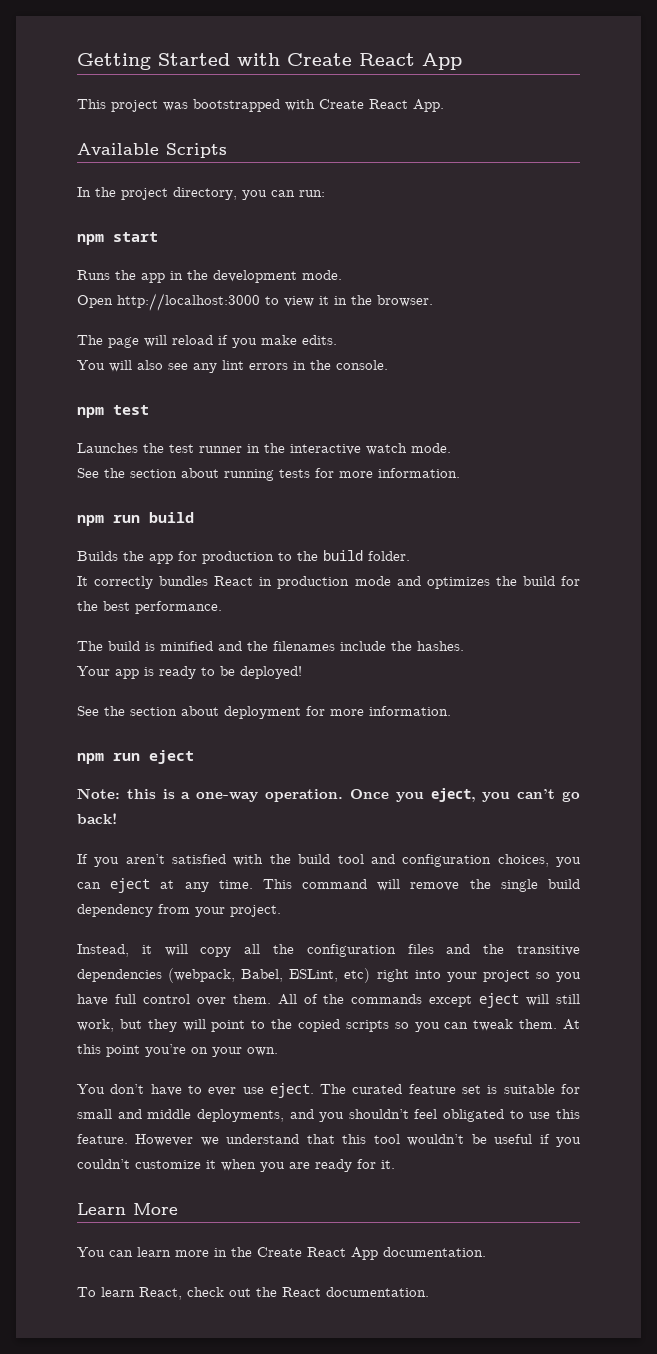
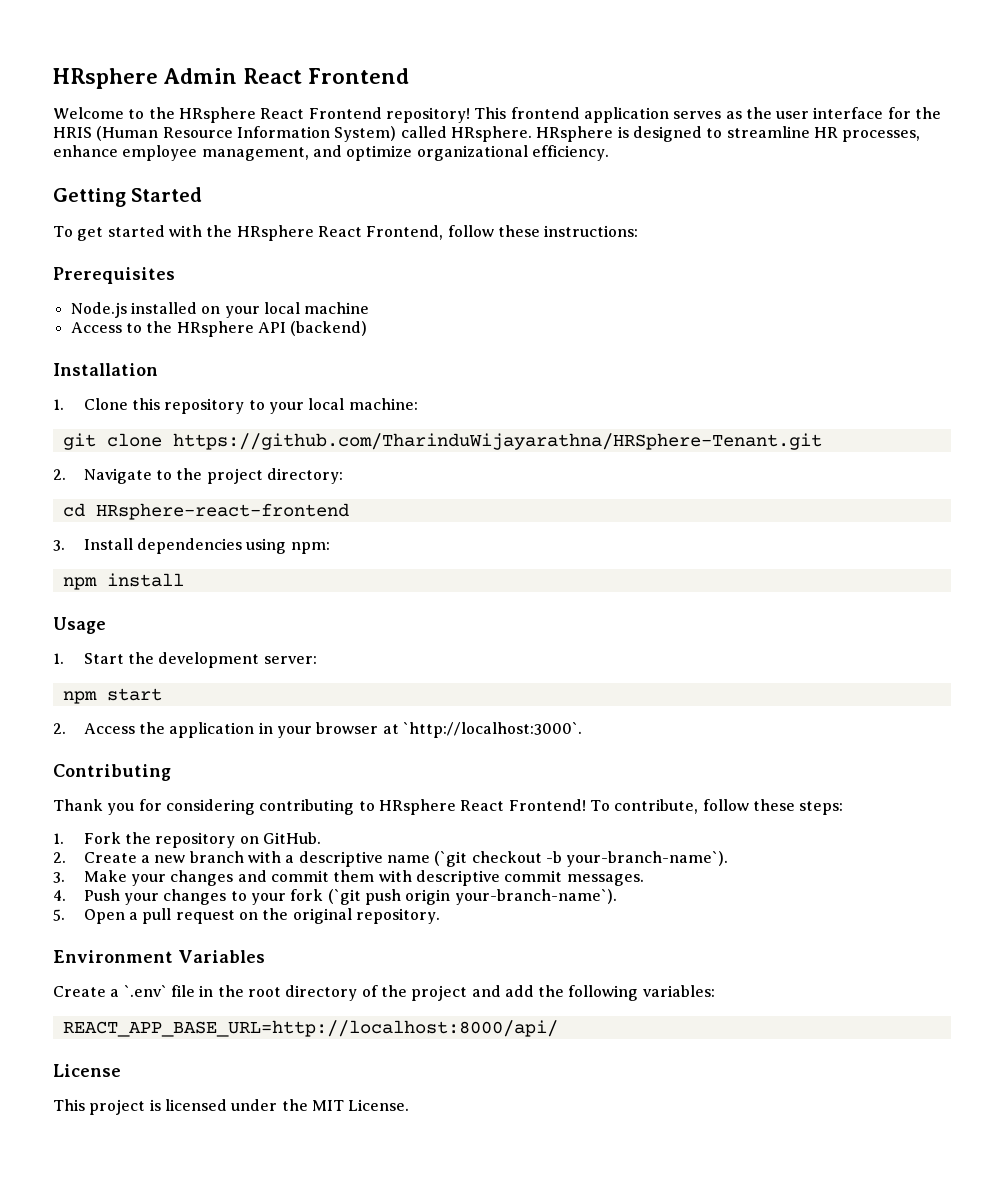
[77,53,462,70] [77,99,444,112] [77,143,227,158] [77,187,325,200] [77,232,158,245] [77,270,342,283] [77,293,433,311] [77,335,337,348] [77,360,388,373] [77,405,149,418] [77,443,451,455] [77,468,460,481] [77,512,194,526] [77,550,410,564] [77,576,580,589] [77,601,222,614] [77,641,464,651] [77,666,302,679] [77,706,451,719] [77,750,194,764] [77,788,580,802] [77,813,117,824] [77,854,581,867] [77,878,580,893] [77,904,281,917] [77,944,580,957] [77,968,582,983] [77,993,580,1008] [77,1019,580,1032] [77,1044,278,1057] [77,1083,581,1098] [77,1109,580,1122] [77,1134,581,1147] [77,1159,395,1172] [77,1203,178,1215] [77,1247,486,1260] [77,1287,429,1300] Getting Started with Create React App // This project was bootstrapped with Create React App. // Available Scripts // In the project directory, you can run: // npm start // Runs the app in the development mode. // Open http://localhost:3000 to view it in the browser. // The page will reload if you make edits. // You will also see any lint errors in the console. // npm test // Launches the test runner in the interactive watch mode. // See the section about running tests for more information. // npm run build // Builds the app for production to the build folder. // It correctly bundles React in production mode and optimizes the build for the best performance. // The build is minified and the filenames include the hashes. // Your app is ready to be deployed! // See the section about deployment for more information. // npm run eject // Note: this is a one-way operation. Once you eject, you can’t go back! // If you aren’t satisfied with the build tool and configuration choices, you can eject at any time. This command will remove the single build dependency from your project. // Instead, it will copy all the configuration files and the transitive dependencies (webpack, Babel, ESLint, etc) right into your project so you have full control over them. All of the commands except eject will still work, but they will point to the copied scripts so you can tweak them. At this point you’re on your own. // You don’t have to ever use eject. The curated feature set is suitable for small and middle deployments, and you shouldn’t feel obligated to use this feature. However we understand that this tool wouldn’t be useful if you couldn’t customize it when you are ready for it. // Learn More // You can learn more in the Create React App documentation. // To learn React, check out the React documentation. -> [53,68,410,89] [53,107,942,123] [53,126,921,142] [53,145,609,161] [53,187,203,207] [53,225,639,241] [53,267,175,284] [70,302,370,318] [70,321,368,337] [53,363,158,376] [53,398,418,414] [62,433,822,450] [53,468,343,484] [62,503,349,520] [53,538,330,554] [62,573,184,590] [53,617,106,634] [53,652,317,668] [62,688,162,704] [53,722,582,738] [53,764,171,781] [53,799,844,815] [53,832,321,848] [53,851,729,867] [53,870,644,886] [53,889,617,905] [53,908,440,924] [53,950,265,963] [53,985,715,1001] [62,1020,558,1037] [53,1064,121,1077] [53,1099,410,1115] HRsphere Admin React Frontend // Welcome to the HRsphere React Frontend repository! This frontend application serves as the user interface for the HRIS (Human Resource Information System) called HRsphere. HRsphere is designed to streamline HR processes, enhance employee management, and optimize organizational efficiency. // Getting Started // To get started with the HRsphere React Frontend, follow these instructions: // Prerequisites // Node.js installed on your local machine // Access to the HRsphere API (backend) // Installation // 1. Clone this repository to your local machine: // git clone https://github.com/TharinduWijayarathna/HRSphere-Tenant.git // 2. Navigate to the project directory: // cd HRsphere-react-frontend // 3. Install dependencies using npm: // npm install // Usage // 1. Start the development server: // npm start // 2. Access the application in your browser at `http://localhost:3000`. // Contributing // Thank you for considering contributing to HRsphere React Frontend! To contribute, follow these steps: // 1. Fork the repository on GitHub. // 2. Create a new branch with a descriptive name (`git checkout -b your-branch-name`). // 3. Make your changes and commit them with descriptive commit messages. // 4. Push your changes to your fork (`git push origin your-branch-name`). // 5. Open a pull request on the original repository. // Environment Variables // Create a `.env` file in the root directory of the project and add the following variables: // REACT_APP_BASE_URL=http://localhost:8000/api/ // License // This project is licensed under the MIT License.

